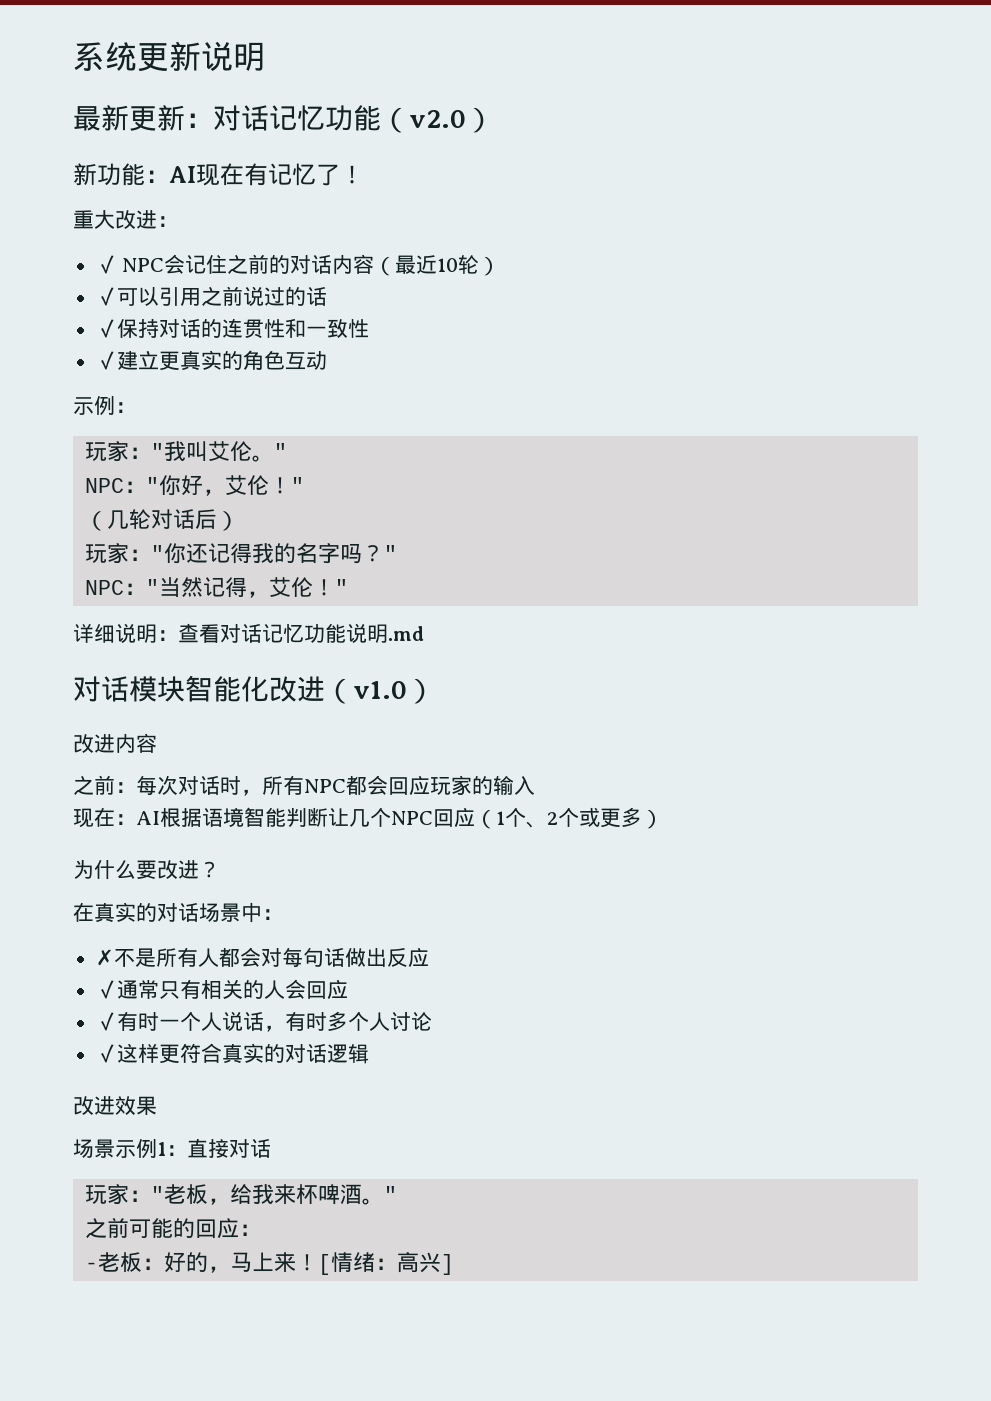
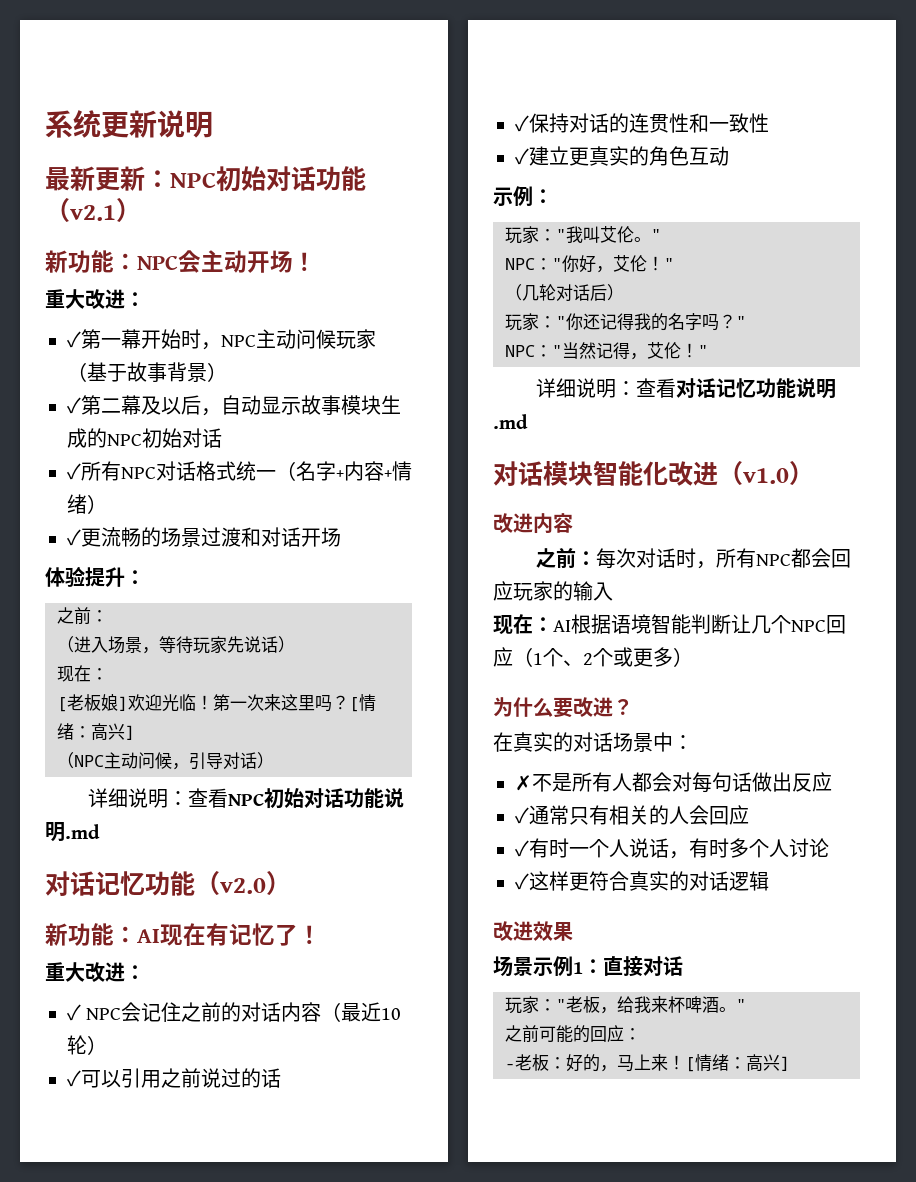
(213, 120) none -> [170,166,366,192] [45,198,141,222] [45,250,316,273] [45,289,145,309] [67,329,376,350] [67,362,227,382] [67,395,401,416] [67,428,222,448] [67,461,412,481] [67,494,107,514] [67,527,341,547] [45,566,145,587] [57,607,108,625] [57,636,295,654] [57,665,108,682] [57,694,376,712] [57,723,135,741] [57,752,274,770] [87,788,404,809] [45,822,100,842] NPC初始对话功能（v2.1） // 新功能：NPC会主动开场！ // 重大改进： // ✓第一幕开始时，NPC主动问候玩家（基于故事背景） // ✓第二幕及以后，自动显示故事模块生成的NPC初始对话 // ✓所有NPC对话格式统一（名字+内容+情绪） // ✓更流畅的场景过渡和对话开场 // 体验提升： // 之前： // （进入场景，等待玩家先说话） // 现在： // [老板娘]欢迎光临！第一次来这里吗？[情绪：高兴] // （NPC主动问候，引导对话） // 详细说明：查看NPC初始对话功能说明.md //

